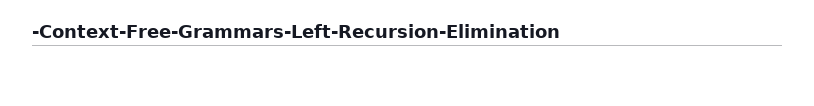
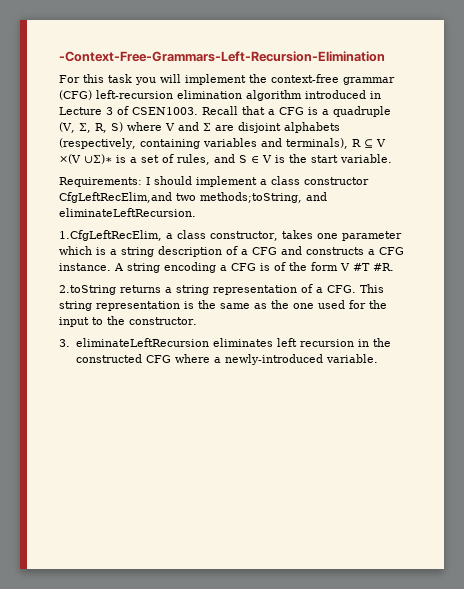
(560, 31) none -> [59,74,395,85] [59,90,381,101] [59,106,391,117] [59,122,340,133] [59,138,386,149] [59,154,392,165] [59,176,369,187] [59,192,327,203] [59,208,196,217] [59,230,402,241] [59,246,404,257] [59,262,394,273] [59,284,384,295] [59,300,387,311] [59,316,197,327] [59,338,391,347] [75,354,378,365] // For this task you will implement the context-free grammar (CFG) left-recursion elimination algorithm introduced in Lecture 3 of CSEN1003. Recall that a CFG is a quadruple (V, Σ, R, S) where V and Σ are disjoint alphabets (respectively, containing variables and terminals), R ⊆ V ×(V ∪Σ)∗ is a set of rules, and S ∈ V is the start variable. // Requirements: I should implement a class constructor CfgLeftRecElim,and two methods;toString, and eliminateLeftRecursion. // 1.CfgLeftRecElim, a class constructor, takes one parameter which is a string description of a CFG and constructs a CFG instance. A string encoding a CFG is of the form V #T #R. // 2.toString returns a string representation of a CFG. This string representation is the same as the one used for the input to the constructor. // 3. eliminateLeftRecursion eliminates left recursion in the constructed CFG where a newly-introduced variable.

